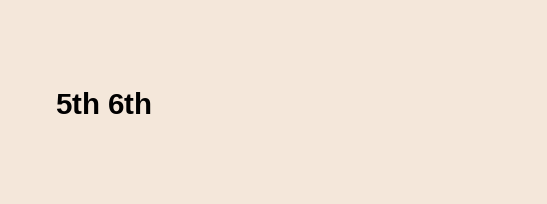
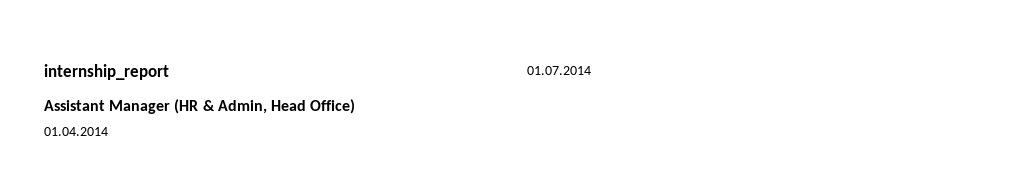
[56,92,152,114] 5th 6th -> [44,64,169,80] [44,99,356,114] [44,127,108,136] [527,66,591,75] internship_report // Assistant Manager (HR & Admin, Head Office) // 01.04.2014 // 01.07.2014

